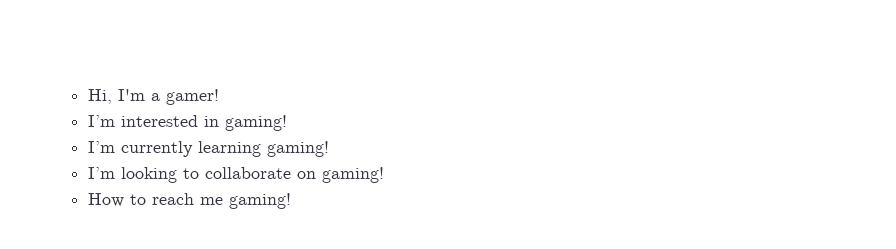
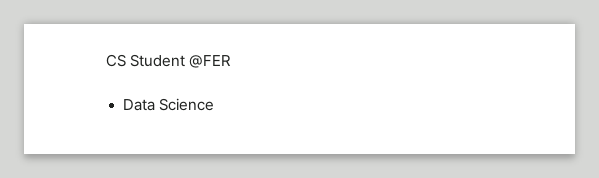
[88,89,220,105] [88,115,288,131] [88,141,330,157] [88,167,385,183] [88,193,292,209] Hi, I'm a gamer! // I’m interested in gaming! // I’m currently learning gaming! // I’m looking to collaborate on gaming! // How to reach me gaming! -> [106,54,232,68] [123,98,215,111] CS Student @FER // Data Science

